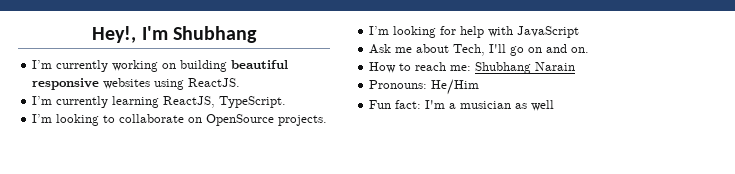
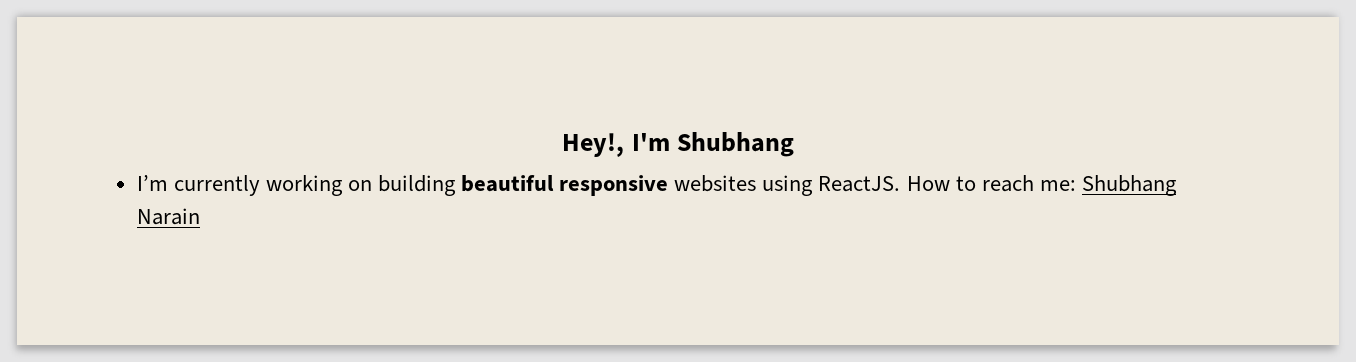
[32,96,287,108] [32,114,328,126] [369,26,580,38] [369,44,590,56] // I’m currently learning ReactJS, TypeScript. // I’m looking to collaborate on OpenSource projects. // I’m looking for help with JavaScript // Ask me about Tech, I'll go on and on. // -> (901, 184) none
[369,79,480,95] [369,100,555,111] // Pronouns: He/Him // Fun fact: I'm a musician as well -> (200, 216) none

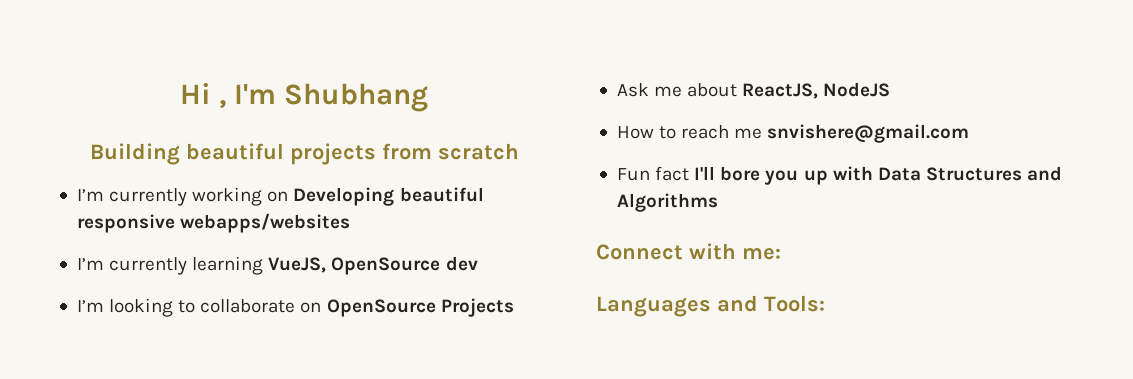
[562,133,625,157] Hey!, -> [180,83,227,109] Hi ,
(794, 144) none -> [89,143,519,165] // Building beautiful projects from scratch
[378,175,457,196] building -> [293,187,395,206] Developing
[674,175,1177,196] [136,208,200,225] websites using ReactJS. How to reach me: Shubhang Narain -> [180,213,351,233] [76,256,478,275] [76,298,514,317] [616,82,891,99] [616,124,970,143] [616,166,1063,185] [616,193,718,212] [596,243,781,260] [596,295,825,317] webapps/websites // I’m currently learning VueJS, OpenSource dev // I’m looking to collaborate on OpenSource Projects // Ask me about ReactJS, NodeJS // How to reach me snvishere@gmail.com // Fun fact I'll bore you up with Data Structures and Algorithms // Connect with me: // Languages and Tools:

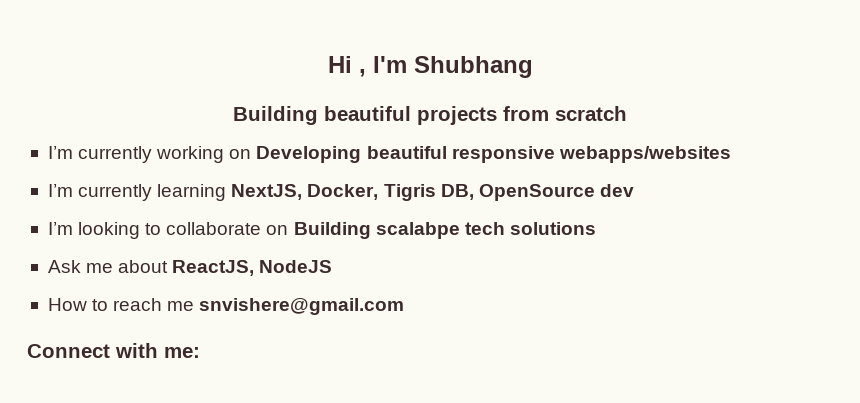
[268,257,327,273] VueJS, -> [231,184,474,201] NextJS, Docker, Tigris DB,
[326,298,514,317] OpenSource Projects -> [293,222,596,239] Building scalabpe tech solutions
[616,166,1063,185] [616,193,718,212] // Fun fact I'll bore you up with Data Structures and Algorithms -> (405, 306) none
[596,295,825,317] // Languages and Tools: -> (200, 352) none

